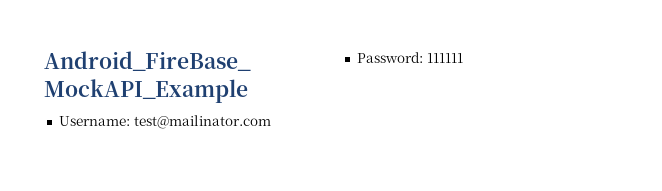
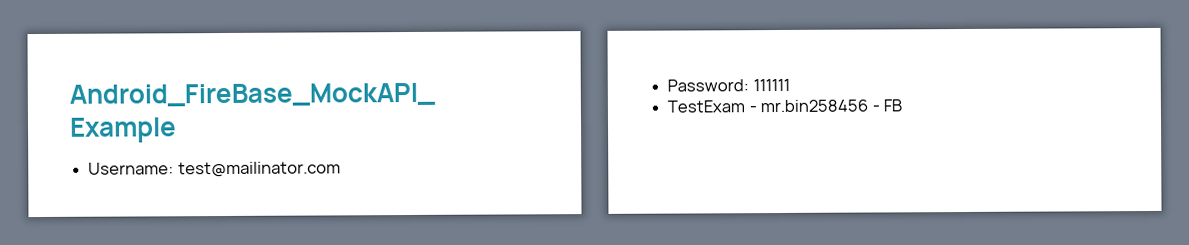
(463, 58) none -> [667,99,902,113] // TestExam - mr.bin258456 - FB

